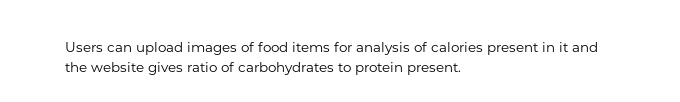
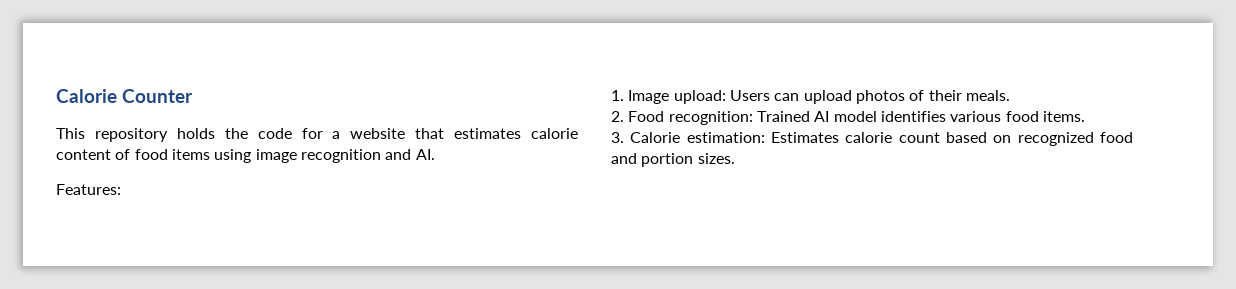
[65,42,598,55] [65,62,461,75] Users can upload images of food items for analysis of calories present in it and the website gives ratio of carbohydrates to protein present. -> [56,89,193,103] [56,128,578,142] [56,149,435,163] [56,184,121,195] [611,90,1010,104] [611,111,1085,125] [611,132,1133,146] [611,153,735,167] Calorie Counter // This repository holds the code for a website that estimates calorie content of food items using image recognition and AI. // Features: // 1. Image upload: Users can upload photos of their meals. // 2. Food recognition: Trained AI model identifies various food items. // 3. Calorie estimation: Estimates calorie count based on recognized food and portion sizes.

